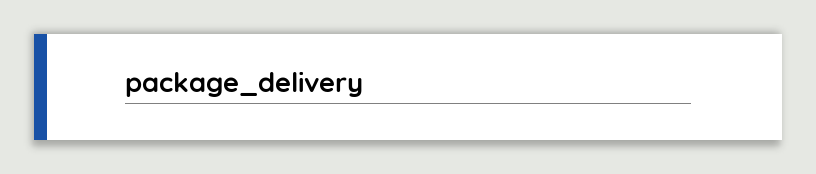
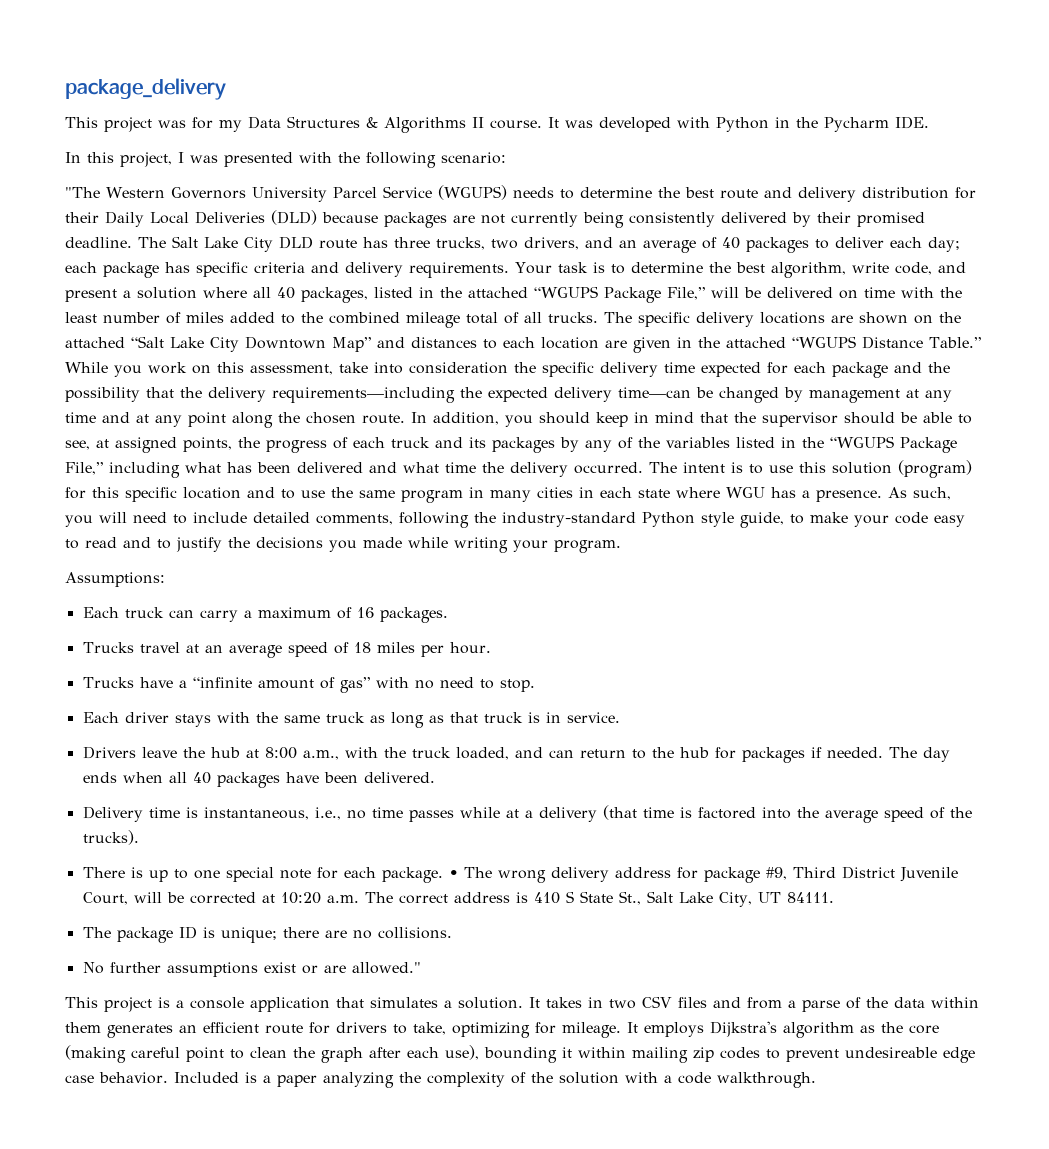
(363, 84) none -> [65,116,929,133] [65,152,506,168] [65,185,976,202] [65,210,925,228] [65,236,960,253] [65,262,966,278] [65,286,962,303] [65,312,961,328] [65,336,981,353] [65,362,950,378] [65,387,952,403] [65,412,972,428] [65,436,957,453] [65,460,972,478] [65,487,951,503] [65,512,965,528] [65,537,621,553] [65,572,165,587] [82,607,448,623] [82,642,491,658] [82,677,535,693] [82,712,620,728] [82,746,950,763] [82,772,435,788] [82,805,972,823] [82,830,139,845] [82,866,958,883] [82,891,834,907] [82,926,452,943] [82,962,421,977] [65,996,979,1012] [65,1021,939,1038] [65,1045,975,1063] [65,1072,816,1088] // This project was for my Data Structures & Algorithms II course. It was developed with Python in the Pycharm IDE. // In this project, I was presented with the following scenario: // "The Western Governors University Parcel Service (WGUPS) needs to determine the best route and delivery distribution for their Daily Local Deliveries (DLD) because packages are not currently being consistently delivered by their promised deadline. The Salt Lake City DLD route has three trucks, two drivers, and an average of 40 packages to deliver each day; each package has specific criteria and delivery requirements. Your task is to determine the best algorithm, write code, and present a solution where all 40 packages, listed in the attached “WGUPS Package File,” will be delivered on time with the least number of miles added to the combined mileage total of all trucks. The specific delivery locations are shown on the attached “Salt Lake City Downtown Map” and distances to each location are given in the attached “WGUPS Distance Table.” While you work on this assessment, take into consideration the specific delivery time expected for each package and the possibility that the delivery requirements—including the expected delivery time—can be changed by management at any time and at any point along the chosen route. In addition, you should keep in mind that the supervisor should be able to see, at assigned points, the progress of each truck and its packages by any of the variables listed in the “WGUPS Package File,” including what has been delivered and what time the delivery occurred. The intent is to use this solution (program) for this specific location and to use the same program in many cities in each state where WGU has a presence. As such, you will need to include detailed comments, following the industry-standard Python style guide, to make your code easy to read and to justify the decisions you made while writing your program. // Assumptions: // Each truck can carry a maximum of 16 packages. // Trucks travel at an average speed of 18 miles per hour. // Trucks have a “infinite amount of gas” with no need to stop. // Each driver stays with the same truck as long as that truck is in service. // Drivers leave the hub at 8:00 a.m., with the truck loaded, and can return to the hub for packages if needed. The day ends when all 40 packages have been delivered. // Delivery time is instantaneous, i.e., no time passes while at a delivery (that time is factored into the average speed of the trucks). // There is up to one special note for each package. • The wrong delivery address for package #9, Third District Juvenile Court, will be corrected at 10:20 a.m. The correct address is 410 S State St., Salt Lake City, UT 84111. // The package ID is unique; there are no collisions. // No further assumptions exist or are allowed." // This project is a console application that simulates a solution. It takes in two CSV files and from a parse of the data within them generates an efficient route for drivers to take, optimizing for mileage. It employs Dijkstra's algorithm as the core (making careful point to clean the graph after each use), bounding it within mailing zip codes to prevent undesireable edge case behavior. Included is a paper analyzing the complexity of the solution with a code walkthrough.

